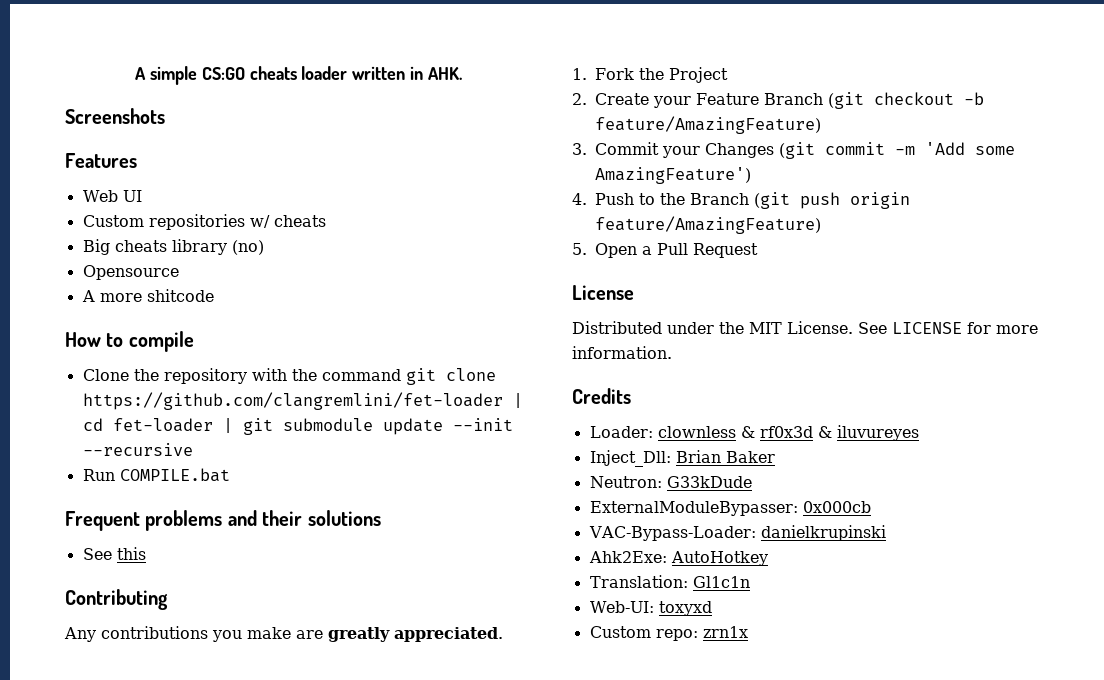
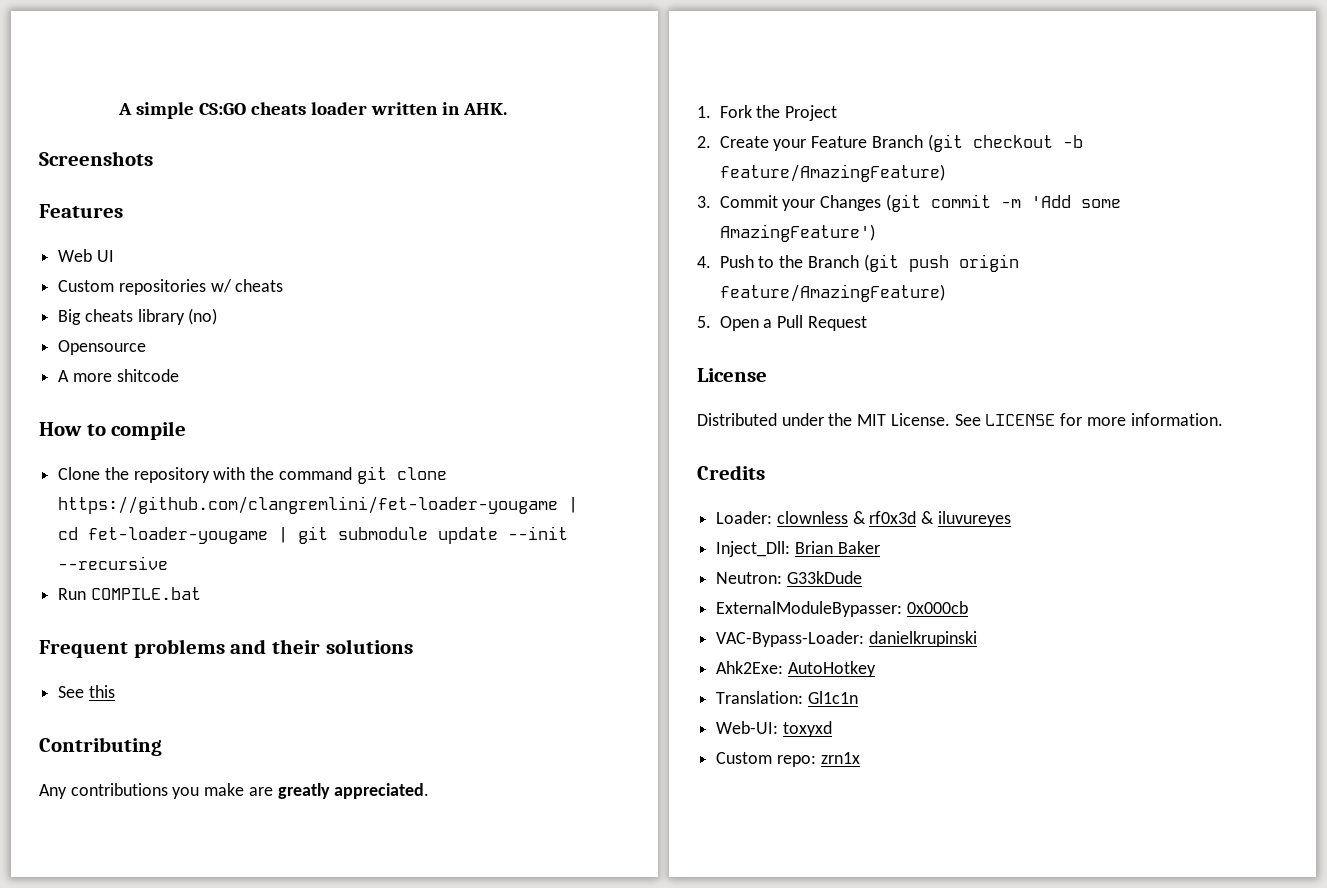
[82,392,503,410] https://github.com/clangremlini/fet-loader -> [58,496,559,514] https://github.com/clangremlini/fet-loader-yougame
[112,418,213,432] fet-loader -> [88,527,269,544] fet-loader-yougame

